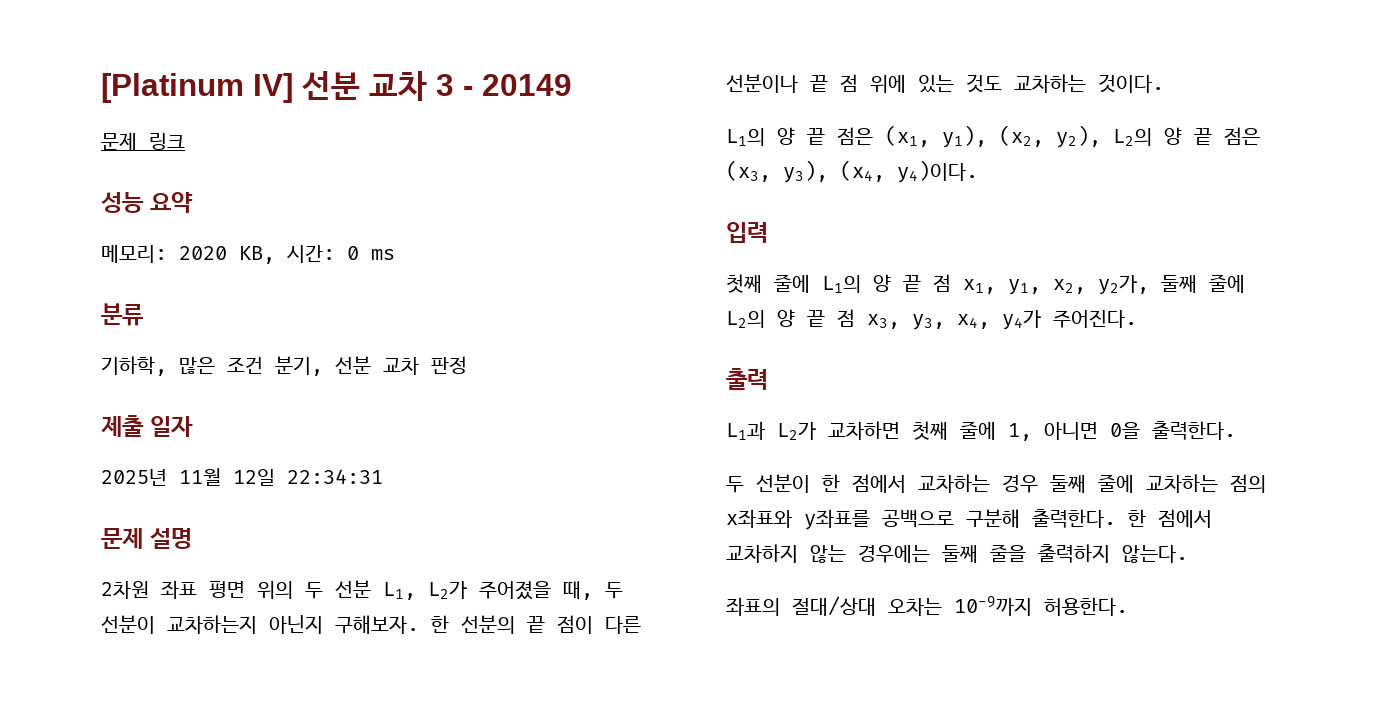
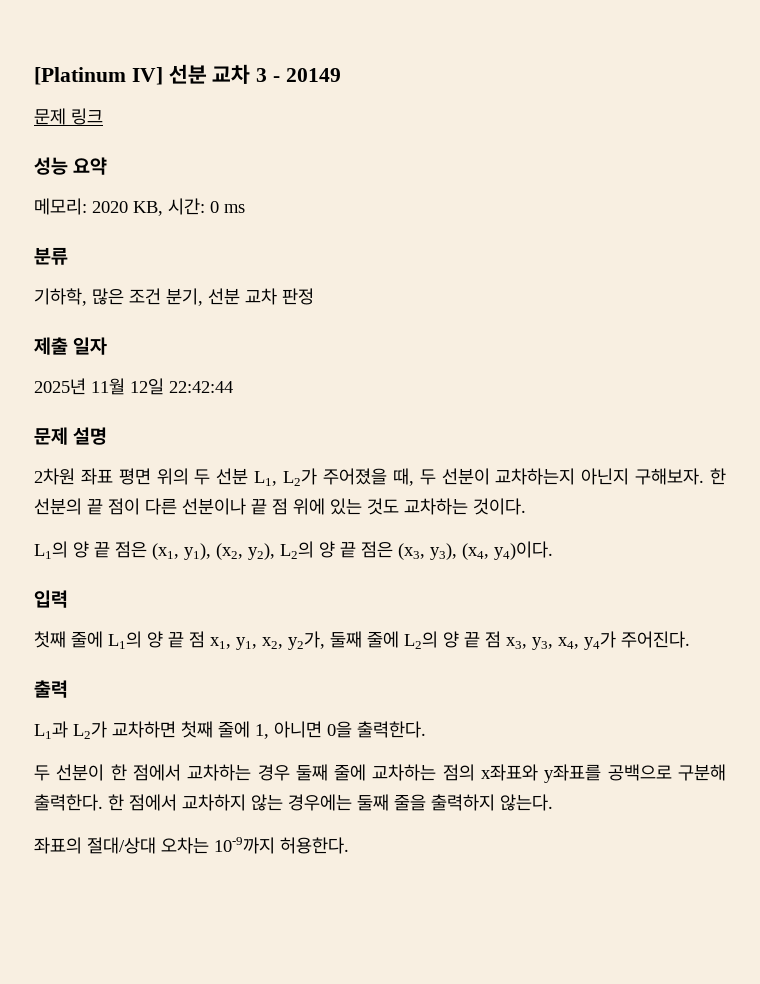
[287,469,383,484] 22:34:31 -> [169,381,233,393] 22:42:44

